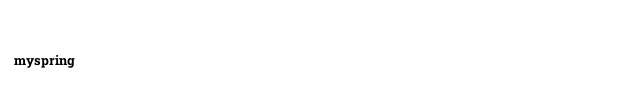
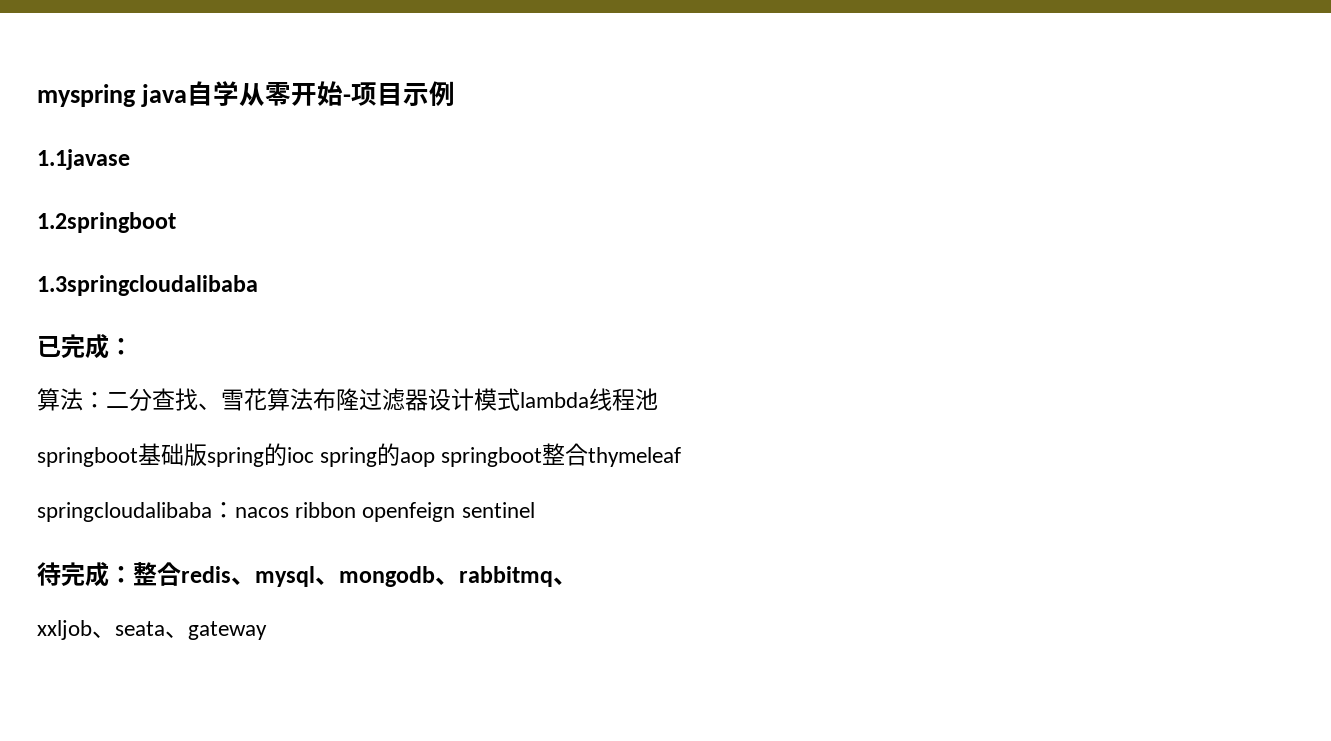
(75, 61) none -> [140,81,455,107] [37,149,130,170] [37,212,176,233] [37,275,258,296] [37,334,133,359] [37,388,658,411] [37,443,682,467] [37,502,535,522] [37,562,577,587] [37,620,267,640] java自学从零开始-项目示例 // 1.1javase // 1.2springboot // 1.3springcloudalibaba // 已完成： // 算法：二分查找、雪花算法布隆过滤器设计模式lambda线程池 // springboot基础版spring的ioc spring的aop springboot整合thymeleaf // springcloudalibaba：nacos ribbon openfeign sentinel // 待完成：整合redis、mysql、mongodb、rabbitmq、 // xxljob、seata、gateway

